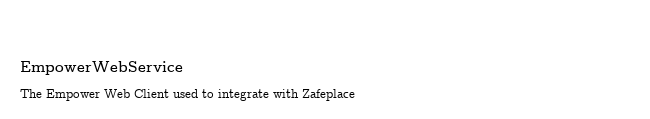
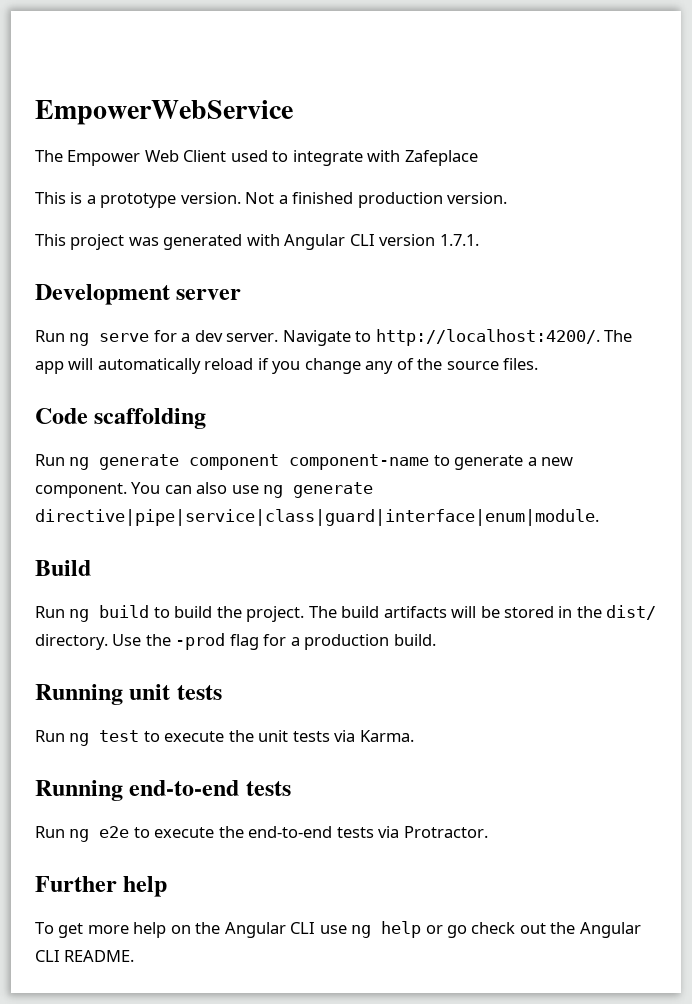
(355, 95) none -> [35,192,508,208] [35,234,479,250] [35,284,242,305] [35,329,633,346] [35,358,539,374] [35,408,207,429] [35,454,574,470] [35,482,374,498] [35,509,599,526] [35,560,91,576] [35,605,657,622] [35,633,436,650] [35,684,222,705] [35,730,414,746] [35,780,291,801] [35,826,488,842] [35,876,168,897] [35,921,641,938] [35,950,135,962] // This is a prototype version. Not a finished production version. // This project was generated with Angular CLI version 1.7.1. // Development server // Run ng serve for a dev server. Navigate to http://localhost:4200/. The app will automatically reload if you change any of the source files. // Code scaffolding // Run ng generate component component-name to generate a new component. You can also use ng generate directive|pipe|service|class|guard|interface|enum|module. // Build // Run ng build to build the project. The build artifacts will be stored in the dist/ directory. Use the -prod flag for a production build. // Running unit tests // Run ng test to execute the unit tests via Karma. // Running end-to-end tests // Run ng e2e to execute the end-to-end tests via Protractor. // Further help // To get more help on the Angular CLI use ng help or go check out the Angular CLI README.

